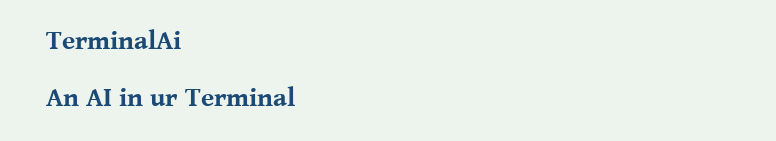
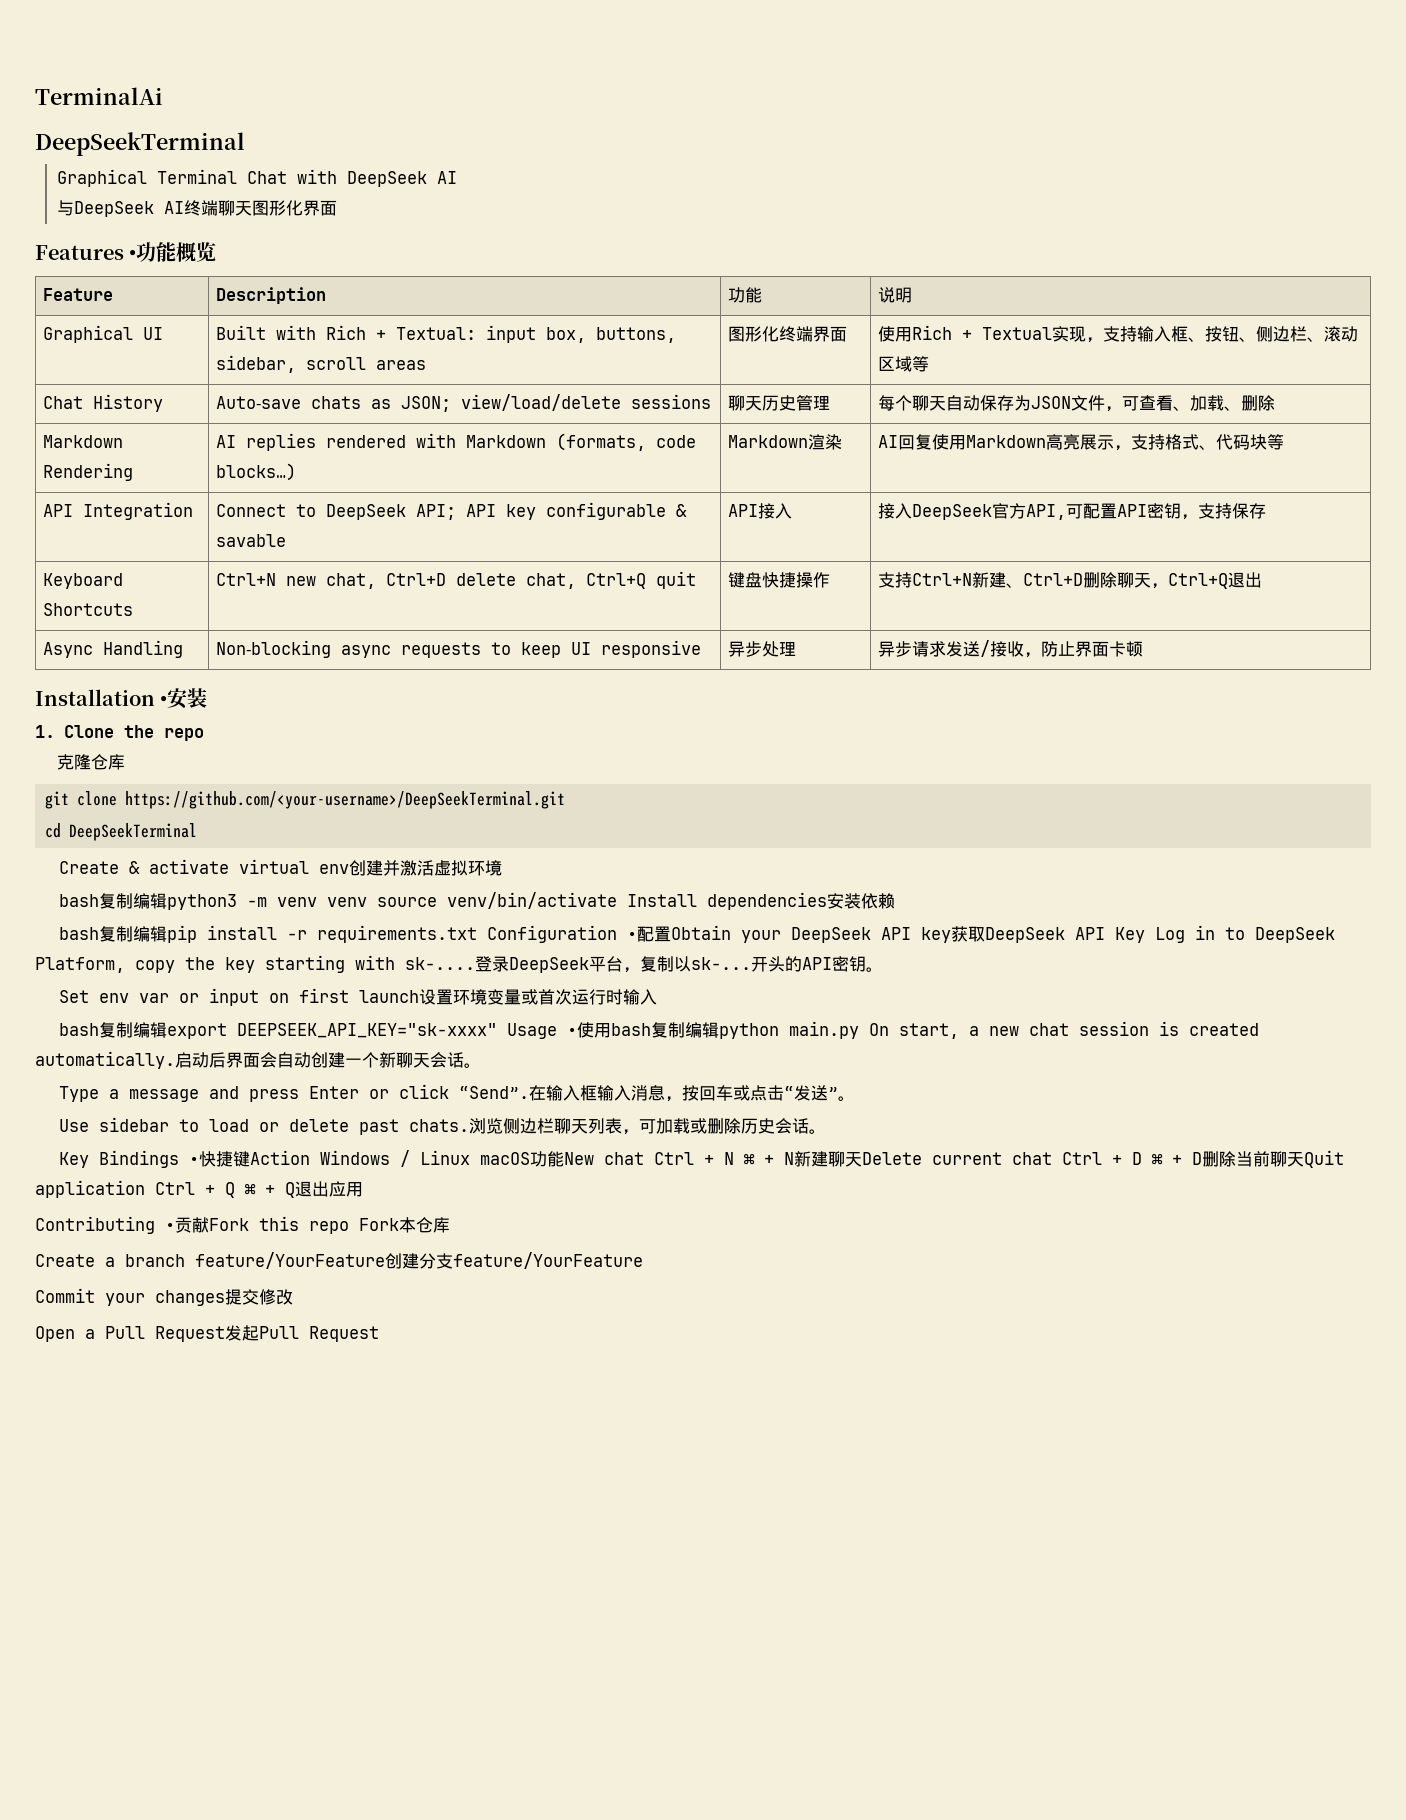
[46,86,295,106] An AI in ur Terminal -> [35,132,245,156] [56,169,457,187] [56,200,337,217] [35,242,217,262] [43,288,114,301] [216,287,327,304] [728,287,763,303] [878,287,913,303] [43,325,164,343] [216,325,677,343] [216,355,427,373] [728,326,848,342] [878,325,1359,343] [878,356,930,372] [43,394,164,412] [216,394,712,412] [728,395,831,411] [878,395,1276,412] [43,435,124,448] [43,463,134,481] [216,433,697,451] [216,463,297,481] [728,434,843,450] [878,434,1285,451] [43,502,194,520] [216,502,688,520] [216,534,287,547] [728,503,793,519] [878,503,1267,520] [43,573,124,589] [43,603,134,616] [216,571,697,589] [728,572,831,588] [878,572,1263,589] [43,640,184,658] [216,640,702,658] [728,641,797,657] [878,640,1144,658] [35,688,208,709] [35,725,204,741] [56,754,125,770] [45,791,566,809] [45,823,198,841] [58,859,502,876] [58,892,895,910] [58,925,1335,943] [35,955,883,973] [58,988,657,1006] [58,1021,1259,1039] [35,1051,481,1069] [58,1084,855,1102] [58,1117,826,1135] [58,1150,1344,1168] [35,1180,363,1198] [35,1216,450,1234] [35,1252,643,1269] [35,1288,293,1306] [35,1325,379,1342] DeepSeekTerminal // Graphical Terminal Chat with DeepSeek AI // 与DeepSeek AI终端聊天图形化界面 // Features •功能概览 // Feature | Description | 功能 | 说明 // Graphical UI | Built with Rich + Textual: input box, buttons, sidebar, scroll areas | 图形化终端界面 | 使用Rich + Textual实现，支持输入框、按钮、侧边栏、滚动区域等 // Chat History | Auto‑save chats as JSON; view/load/delete sessions | 聊天历史管理 | 每个聊天自动保存为JSON文件，可查看、加载、删除 // Markdown Rendering | AI replies rendered with Markdown (formats, code blocks…) | Markdown渲染 | AI回复使用Markdown高亮展示，支持格式、代码块等 // API Integration | Connect to DeepSeek API; API key configurable & savable | API接入 | 接入DeepSeek官方API,可配置API密钥，支持保存 // Keyboard Shortcuts | Ctrl+N new chat, Ctrl+D delete chat, Ctrl+Q quit | 键盘快捷操作 | 支持Ctrl+N新建、Ctrl+D删除聊天，Ctrl+Q退出 // Async Handling | Non‑blocking async requests to keep UI responsive | 异步处理 | 异步请求发送/接收，防止界面卡顿 // Installation •安装 // 1. Clone the repo // 克隆仓库 // git clone https://github.com/<your-username>/DeepSeekTerminal.git // cd DeepSeekTerminal // Create & activate virtual env创建并激活虚拟环境 // bash复制编辑python3 -m venv venv source venv/bin/activate Install dependencies安装依赖 // bash复制编辑pip install -r requirements.txt Configuration •配置Obtain your DeepSeek API key获取DeepSeek API Key Log in to DeepSeek Platform, copy the key starting with sk-....登录DeepSeek平台，复制以sk-...开头的API密钥。 // Set env var or input on first launch设置环境变量或首次运行时输入 // bash复制编辑export DEEPSEEK_API_KEY="sk-xxxx" Usage •使用bash复制编辑python main.py On start, a new chat session is created automatically.启动后界面会自动创建一个新聊天会话。 // Type a message and press Enter or click “Send”.在输入框输入消息，按回车或点击“发送”。 // Use sidebar to load or delete past chats.浏览侧边栏聊天列表，可加载或删除历史会话。 // Key Bindings •快捷键Action Windows / Linux macOS功能New chat Ctrl + N ⌘ + N新建聊天Delete current chat Ctrl + D ⌘ + D删除当前聊天Quit application Ctrl + Q ⌘ + Q退出应用 // Contributing •贡献Fork this repo Fork本仓库 // Create a branch feature/YourFeature创建分支feature/YourFeature // Commit your changes提交修改 // Open a Pull Request发起Pull Request

